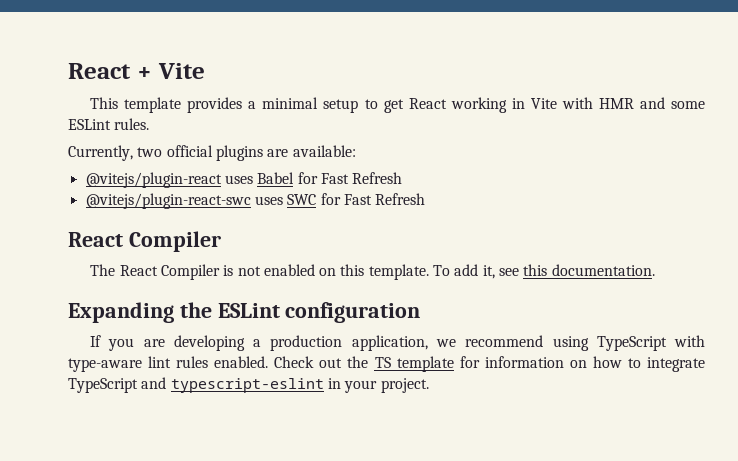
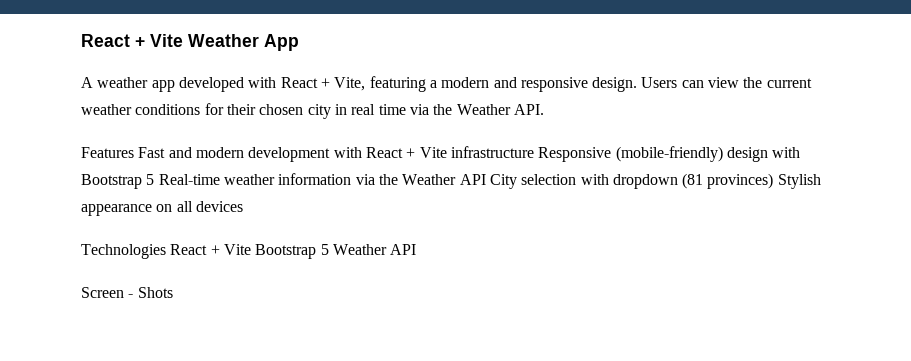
[68,63,205,79] [90,97,706,113] [68,118,150,130] [68,145,356,161] [85,172,403,188] [85,193,426,209] [68,231,221,252] [90,264,655,280] [68,302,421,323] [90,335,705,351] [68,356,705,372] [68,377,429,393] React + Vite // This template provides a minimal setup to get React working in Vite with HMR and some ESLint rules. // Currently, two official plugins are available: // @vitejs/plugin-react uses Babel for Fast Refresh // @vitejs/plugin-react-swc uses SWC for Fast Refresh // React Compiler // The React Compiler is not enabled on this template. To add it, see this documentation. // Expanding the ESLint configuration // If you are developing a production application, we recommend using TypeScript with type-aware lint rules enabled. Check out the TS template for information on how to integrate TypeScript and typescript-eslint in your project. -> [81,34,299,51] [81,76,812,92] [81,103,544,119] [81,146,801,162] [81,173,821,189] [81,201,243,216] [81,244,417,259] [81,287,173,298] React + Vite Weather App // A weather app developed with React + Vite, featuring a modern and responsive design. Users can view the current weather conditions for their chosen city in real time via the Weather API. // Features Fast and modern development with React + Vite infrastructure Responsive (mobile-friendly) design with Bootstrap 5 Real-time weather information via the Weather API City selection with dropdown (81 provinces) Stylish appearance on all devices // Technologies React + Vite Bootstrap 5 Weather API // Screen - Shots

